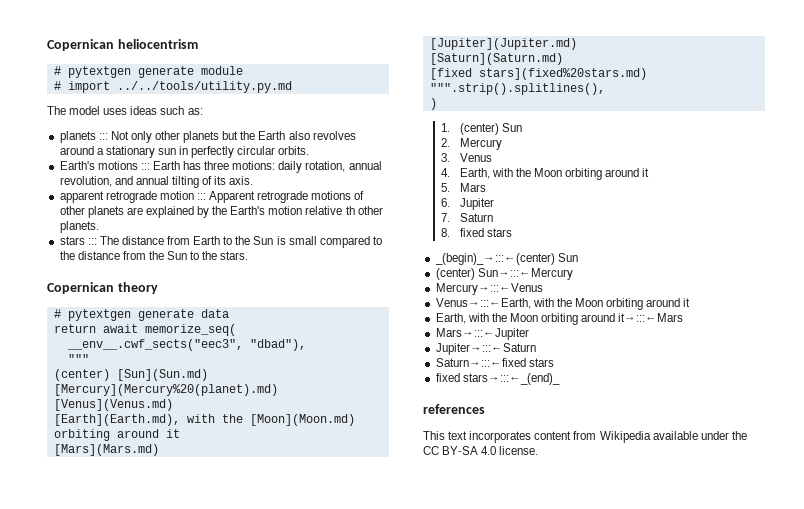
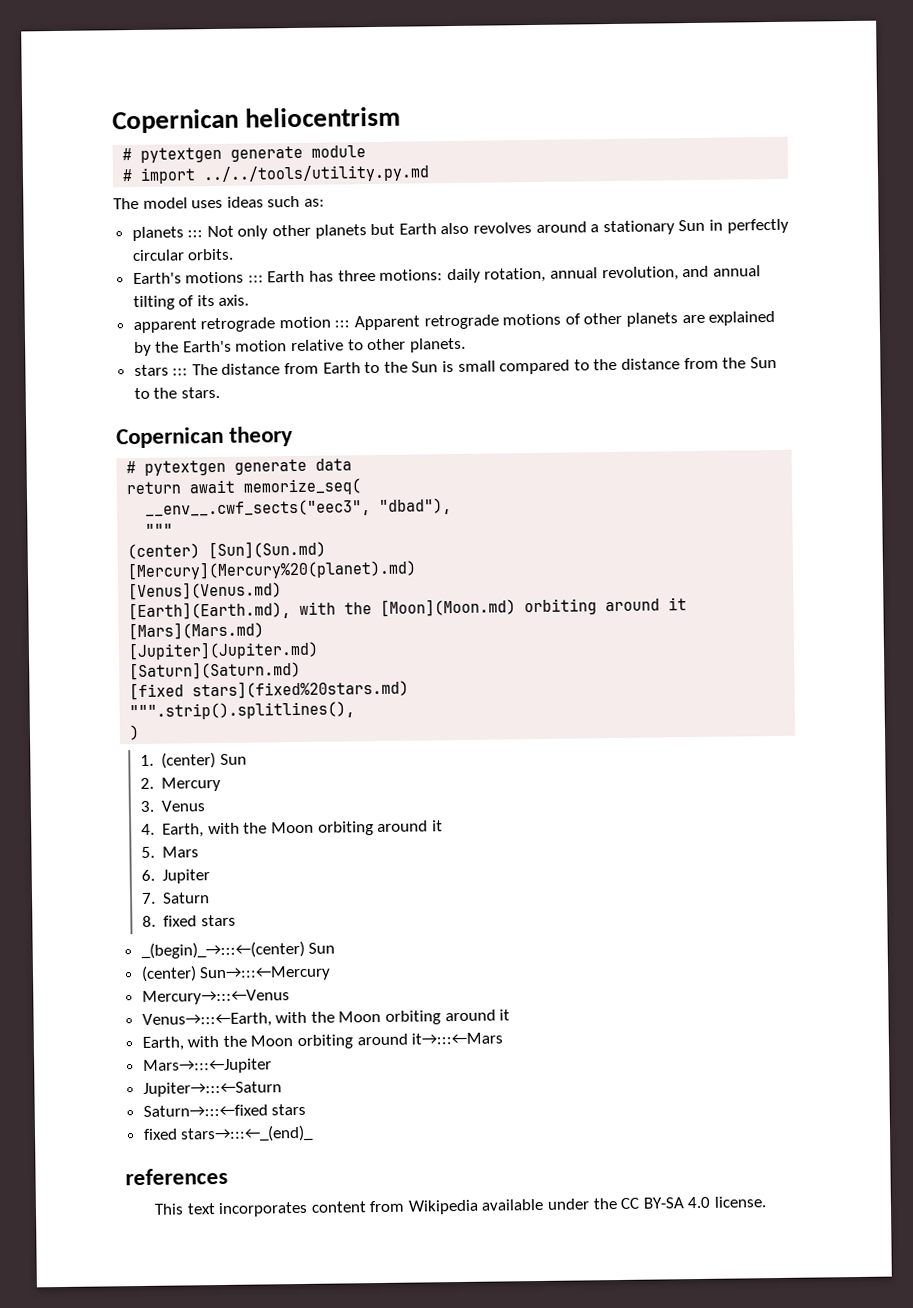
[240,131,256,140] the -> (396, 229) none
[157,148,176,155] sun -> [678,219,706,232] Sun
[345,206,355,215] th -> [347,339,364,351] to

